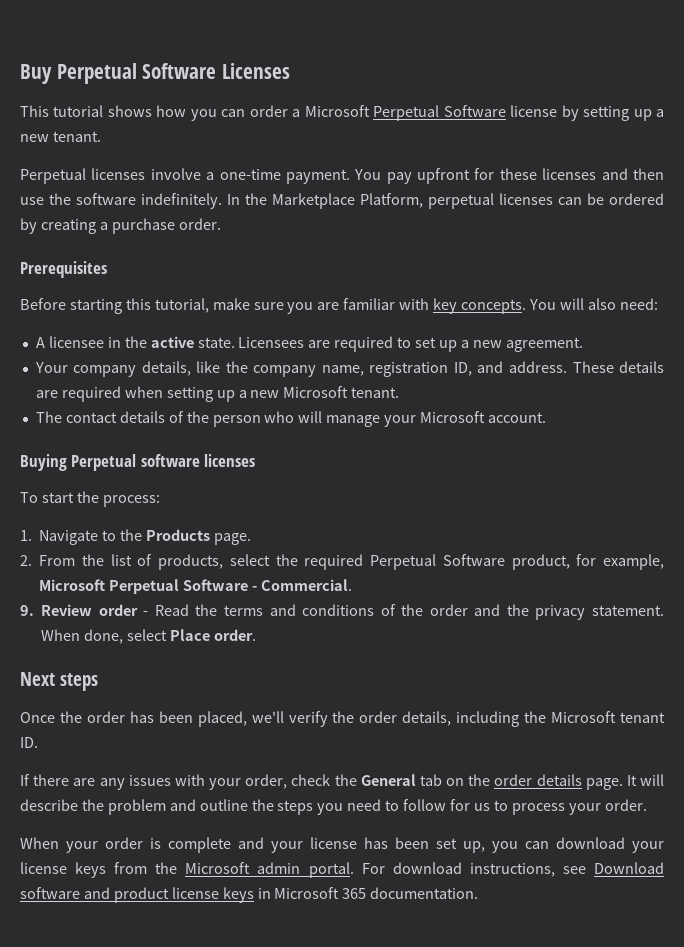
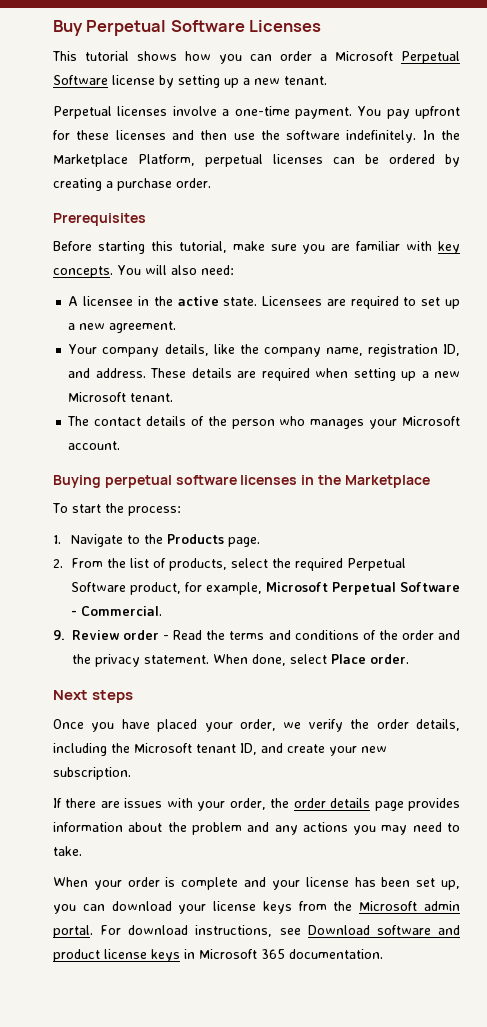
[298,411,381,427] will manage -> [310,419,365,429] manages
[71,454,137,471] Perpetual -> [104,475,172,488] perpetual
(256, 460) none -> [301,475,430,488] in the Marketplace
[59,711,284,727] the order has been placed, we'll -> [91,719,302,732] you have placed your order, we
[20,737,38,748] ID. -> [240,743,387,756] [53,767,131,780] ID, and create your new subscription.
[99,778,125,790] any -> (120, 804) none
[291,774,664,790] [20,799,647,815] check the General tab on the order details page. It will describe the problem and outline the steps you need to follow for us to process your order. -> [270,798,460,811] [53,822,461,835] [53,846,82,856] the order details page provides information about the problem and any actions you may need to take.

